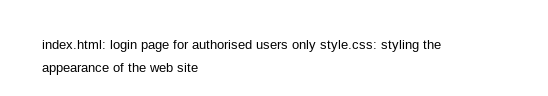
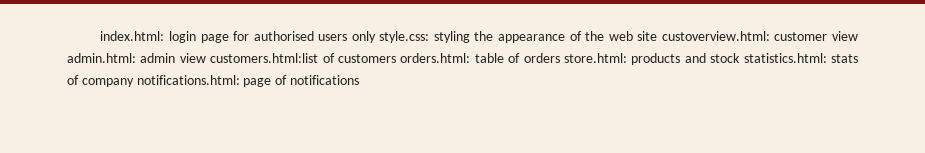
(198, 67) none -> [661,31,859,41] [67,53,858,65] [67,75,359,87] custoverview.html: customer view admin.html: admin view customers.html:list of customers orders.html: table of orders store.html: products and stock statistics.html: stats of company notifications.html: page of notifications

